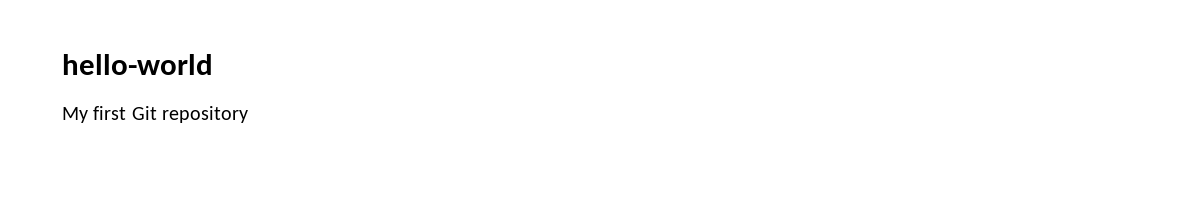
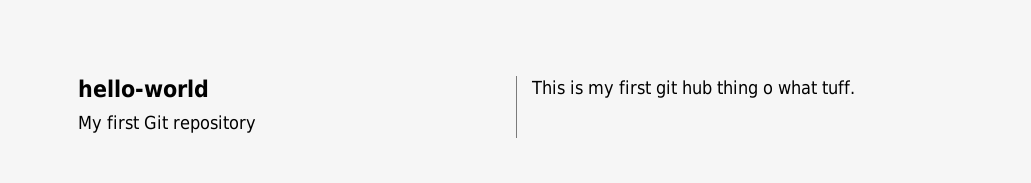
(249, 114) none -> [531,80,855,98] // This is my first git hub thing o what tuff.

